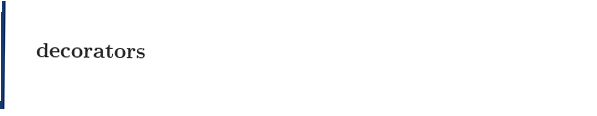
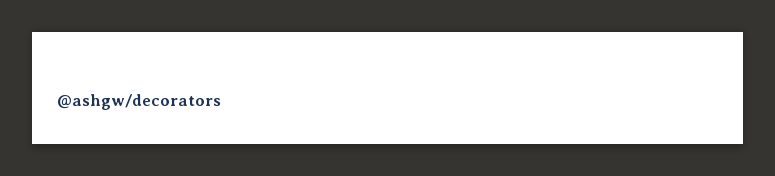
[35,43,147,59] decorators -> [57,94,221,110] @ashgw/decorators

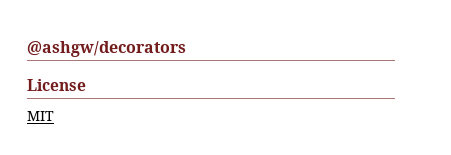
(221, 102) none -> [27,79,86,91] [27,111,54,121] // License // MIT

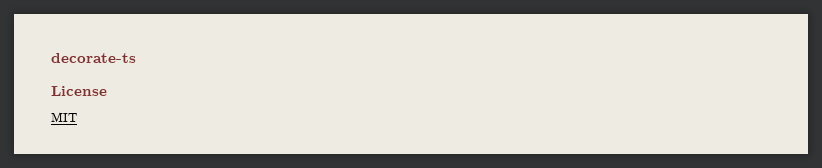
[27,41,186,57] @ashgw/decorators -> [51,53,136,63] decorate-ts

